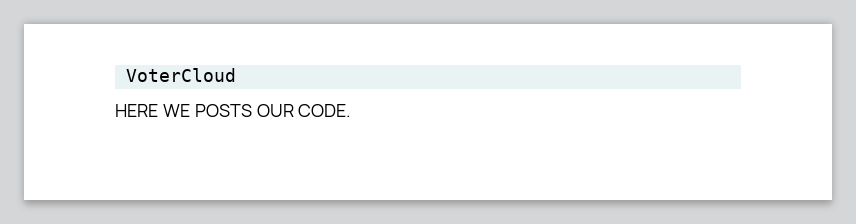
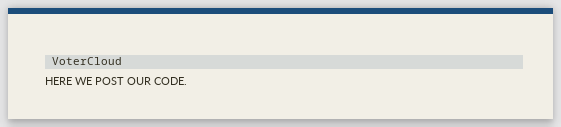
[194,104,252,117] POSTS -> [95,77,124,85] POST

